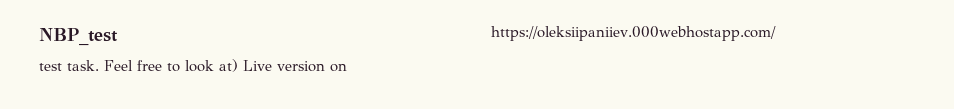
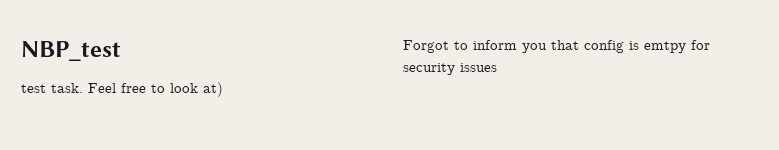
[243,60,347,72] [491,26,776,41] Live version on https://oleksiipaniiev.000webhostapp.com/ -> [403,40,710,53] [403,63,497,75] // Forgot to inform you that config is emtpy for security issues

